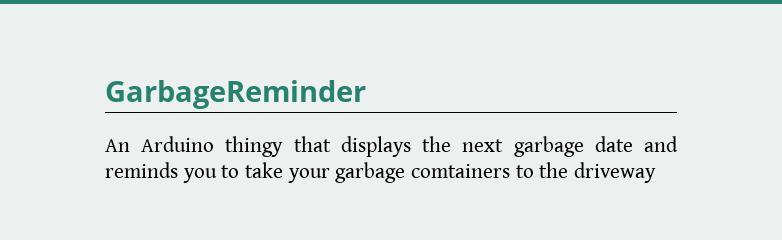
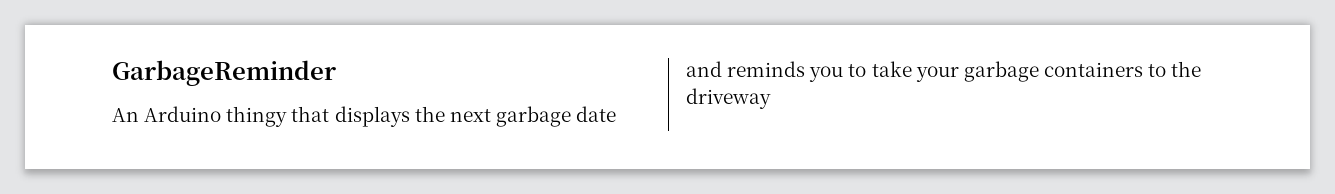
[411,164,511,178] comtainers -> [1043,62,1143,77] containers

